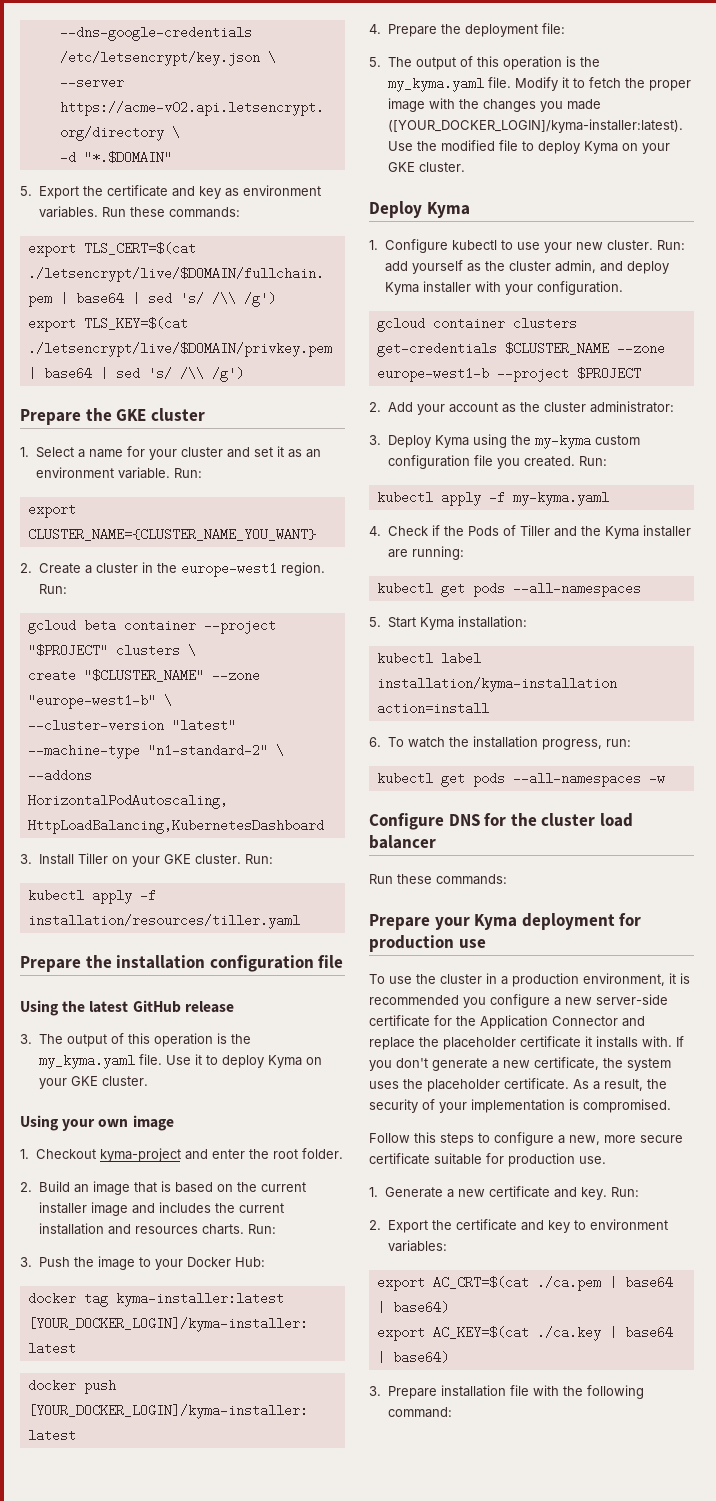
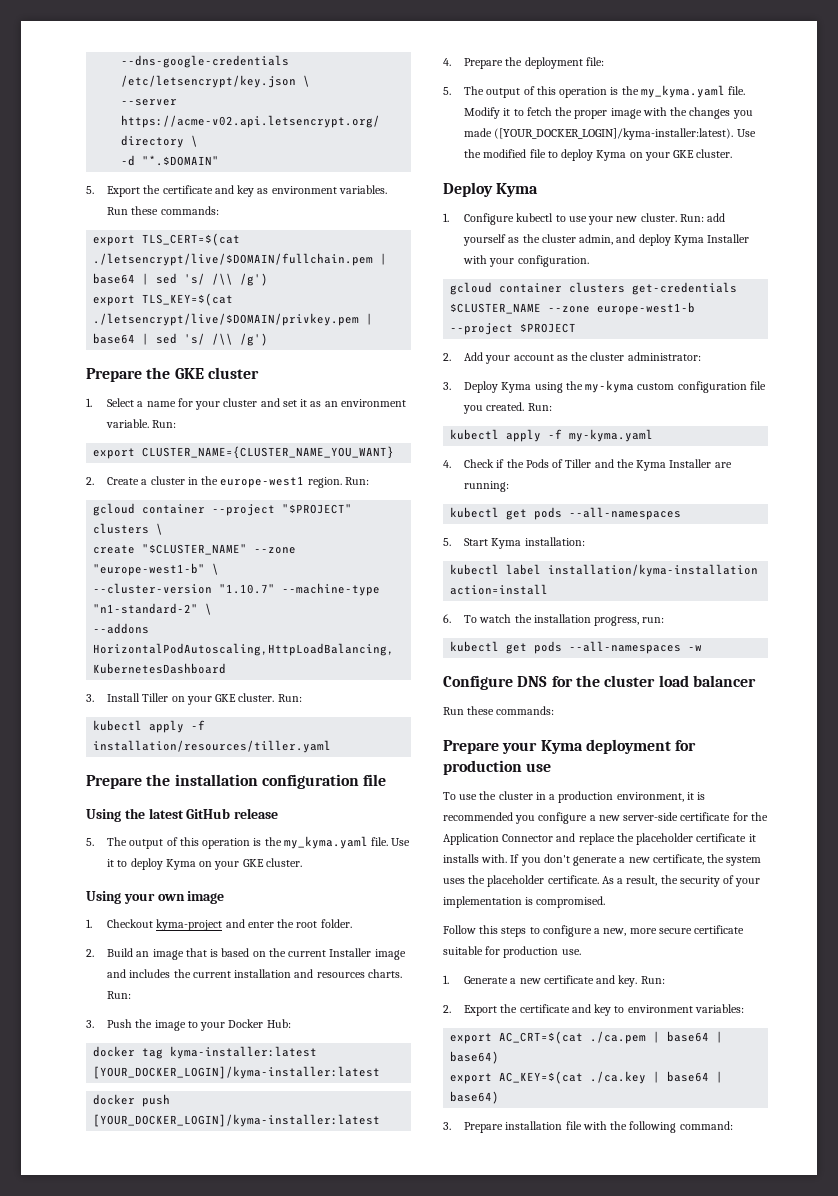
[83,619,116,632] beta -> (136, 509) none
[171,719,236,732] "latest" -> [219,584,276,594] "1.10.7"
[20,1034,32,1044] 3. -> [86,838,94,846] 5.
[38,1202,87,1214] installer -> [329,948,372,957] Installer
[422,281,471,293] installer -> [707,234,750,243] Installer
[642,525,691,537] installer -> [669,459,712,468] Installer

